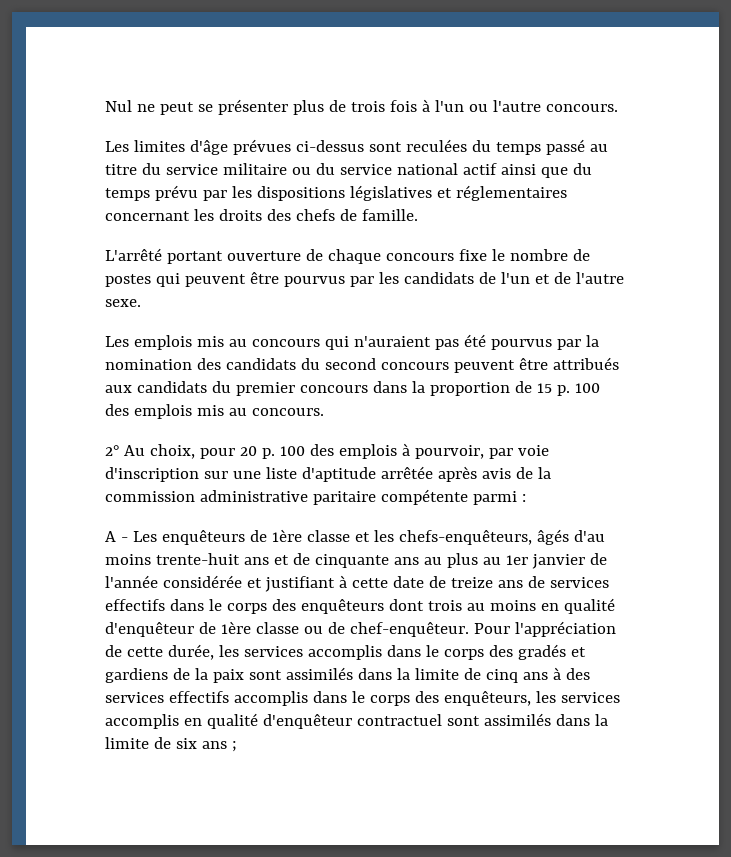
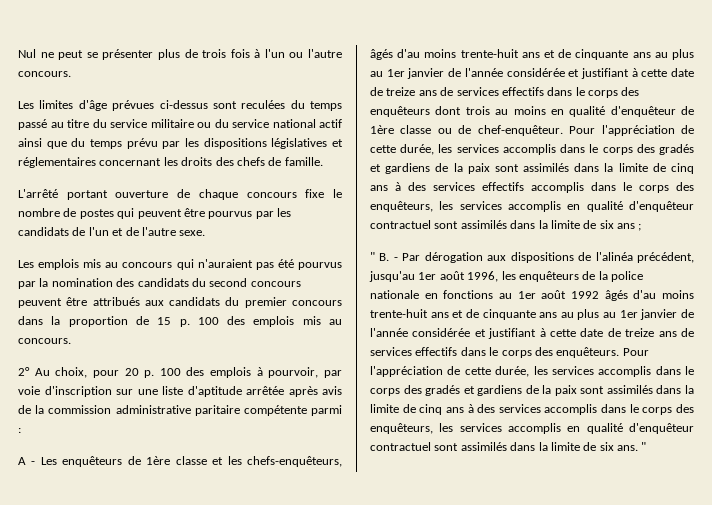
(237, 746) none -> [370,252,694,263] [369,271,643,282] [370,290,694,301] [370,309,694,320] [370,328,694,339] [370,347,649,358] [370,366,694,377] [370,385,694,396] [370,404,694,415] [370,423,694,434] [370,442,647,451] // " B. - Par dérogation aux dispositions de l'alinéa précédent, jusqu'au 1er août 1996, les enquêteurs de la police nationale en fonctions au 1er août 1992 âgés d'au moins trente-huit ans et de cinquante ans au plus au 1er janvier de l'année considérée et justifiant à cette date de treize ans de services effectifs dans le corps des enquêteurs. Pour l'appréciation de cette durée, les services accomplis dans le corps des gradés et gardiens de la paix sont assimilés dans la limite de cinq ans à des services accomplis dans le corps des enquêteurs, les services accomplis en qualité d'enquêteur contractuel sont assimilés dans la limite de six ans. "

